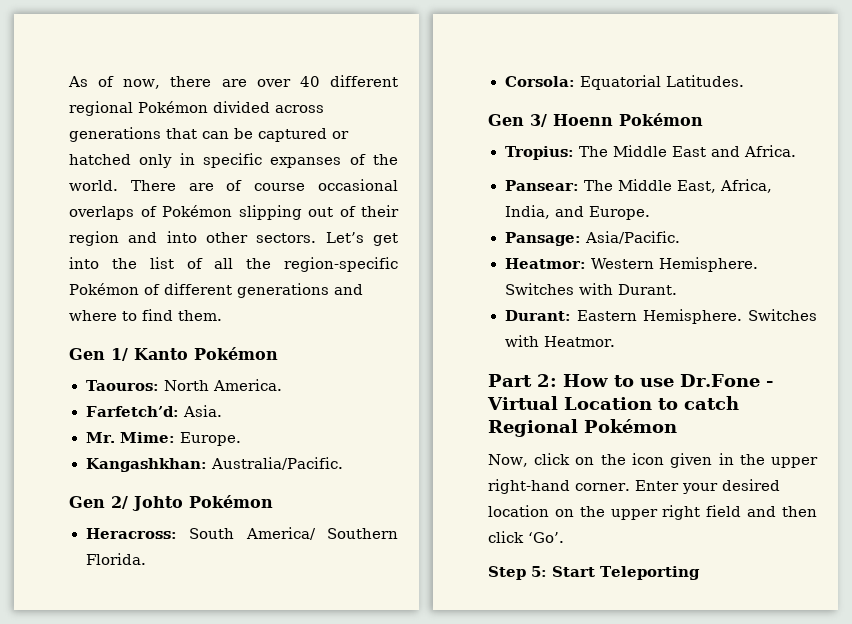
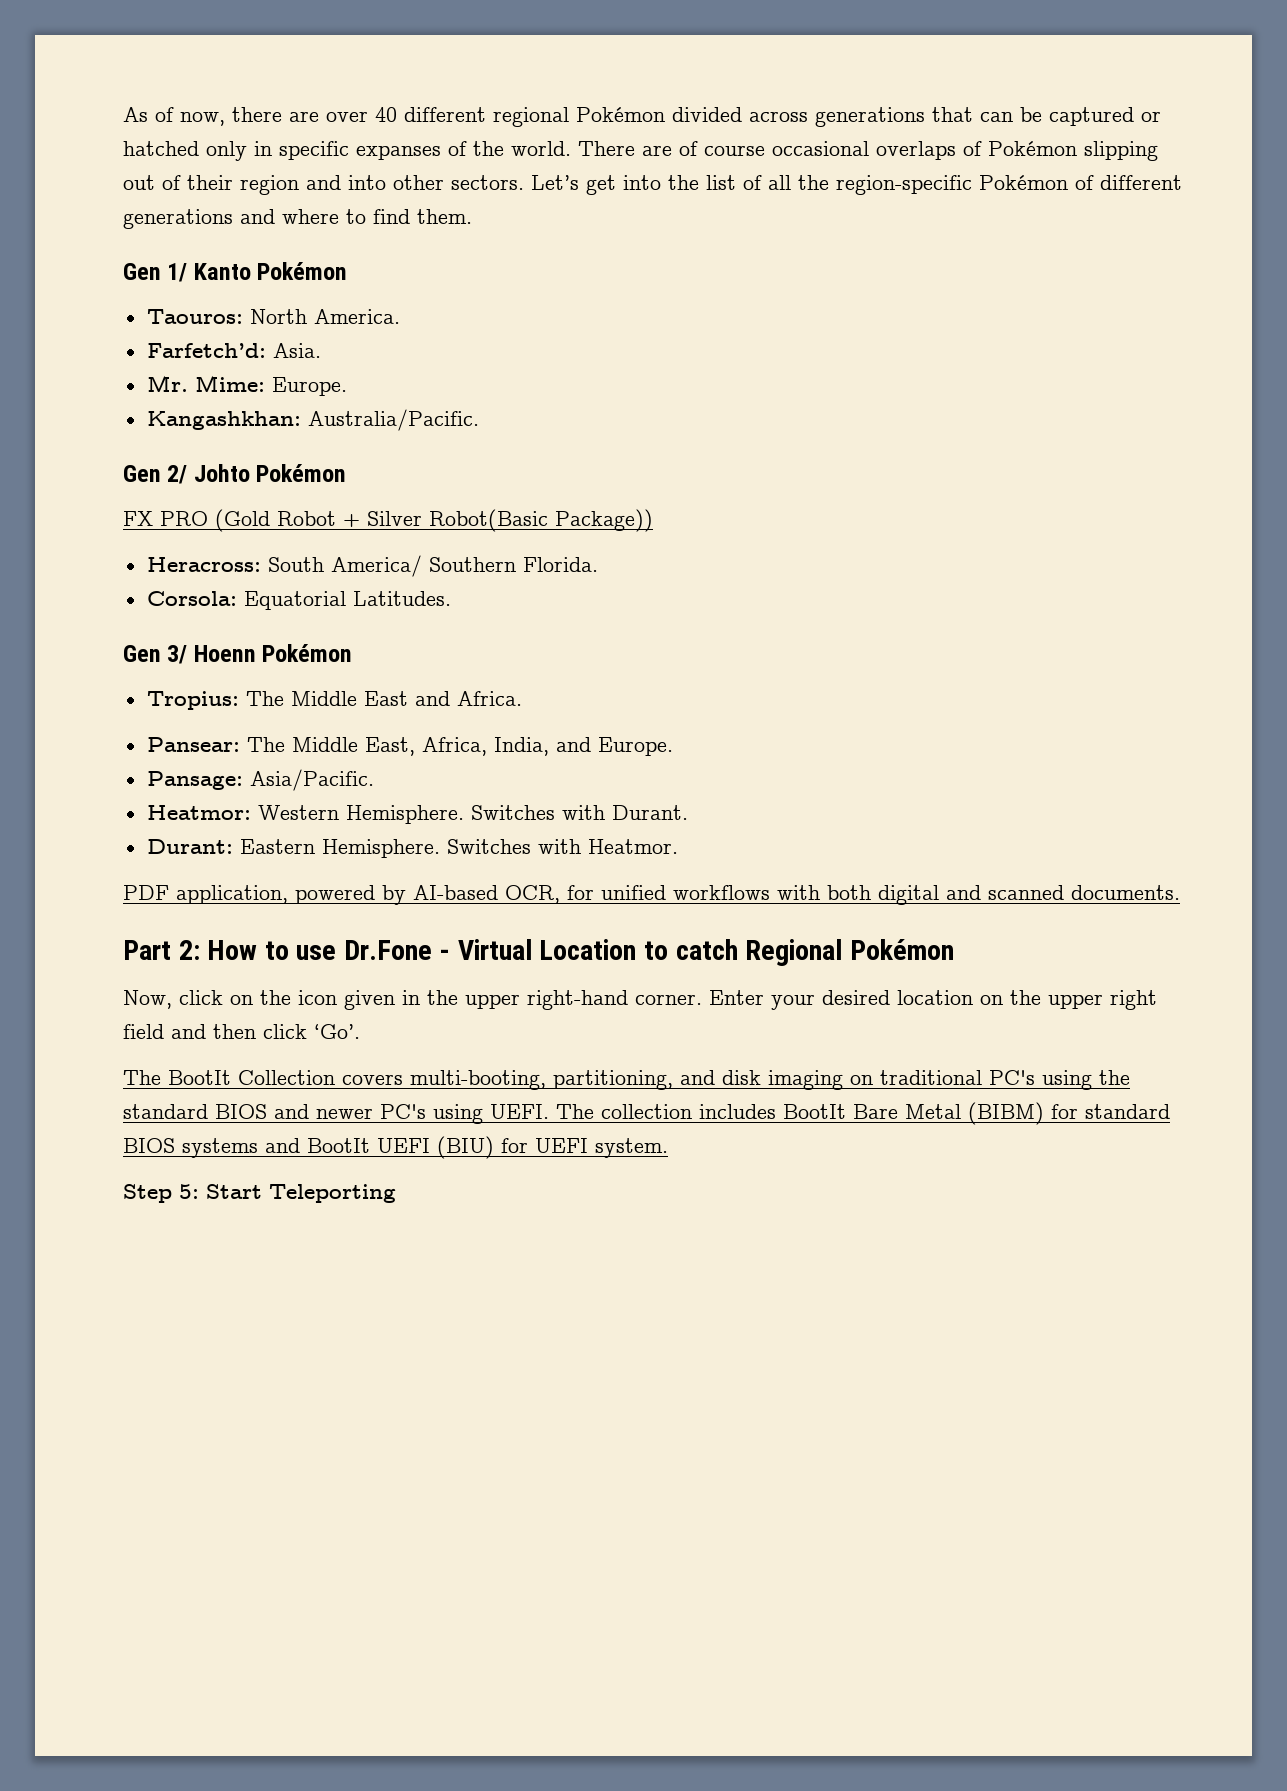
(273, 501) none -> [123,509,653,532] // FX PRO (Gold Robot + Silver Robot(Basic Package))
(616, 341) none -> [123,885,1180,905] // PDF application, powered by AI-based OCR, for unified workflows with both digital and scanned documents.
(564, 537) none -> [123,1070,1130,1090] [123,1102,1170,1125] [123,1136,668,1159] // The BootIt Collection covers multi-booting, partitioning, and disk imaging on traditional PC's using the standard BIOS and newer PC's using UEFI. The collection includes BootIt Bare Metal (BIBM) for standard BIOS systems and BootIt UEFI (BIU) for UEFI system.

